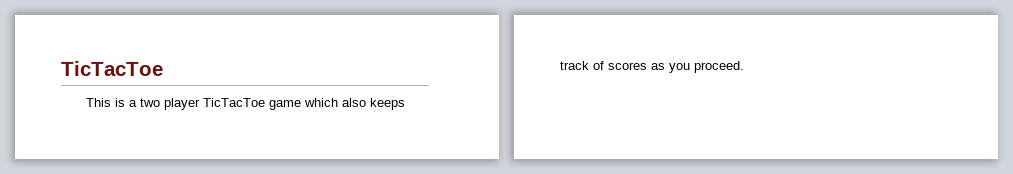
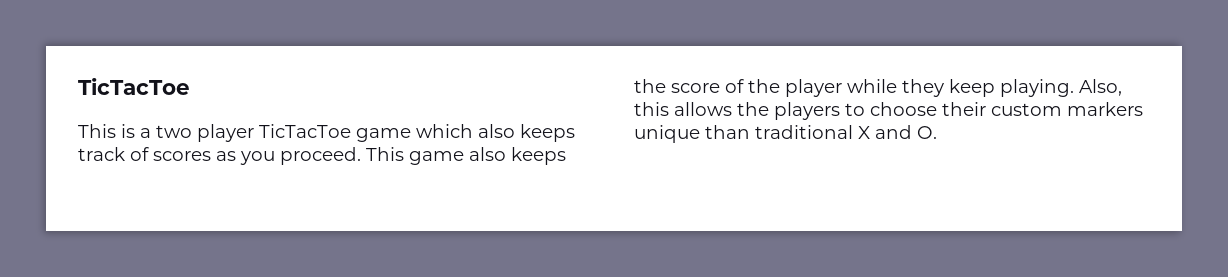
(744, 67) none -> [366,147,566,165] [634,79,1122,97] [634,102,1143,120] [634,125,937,143] This game also keeps the score of the player while they keep playing. Also, this allows the players to choose their custom markers unique than traditional X and O.

